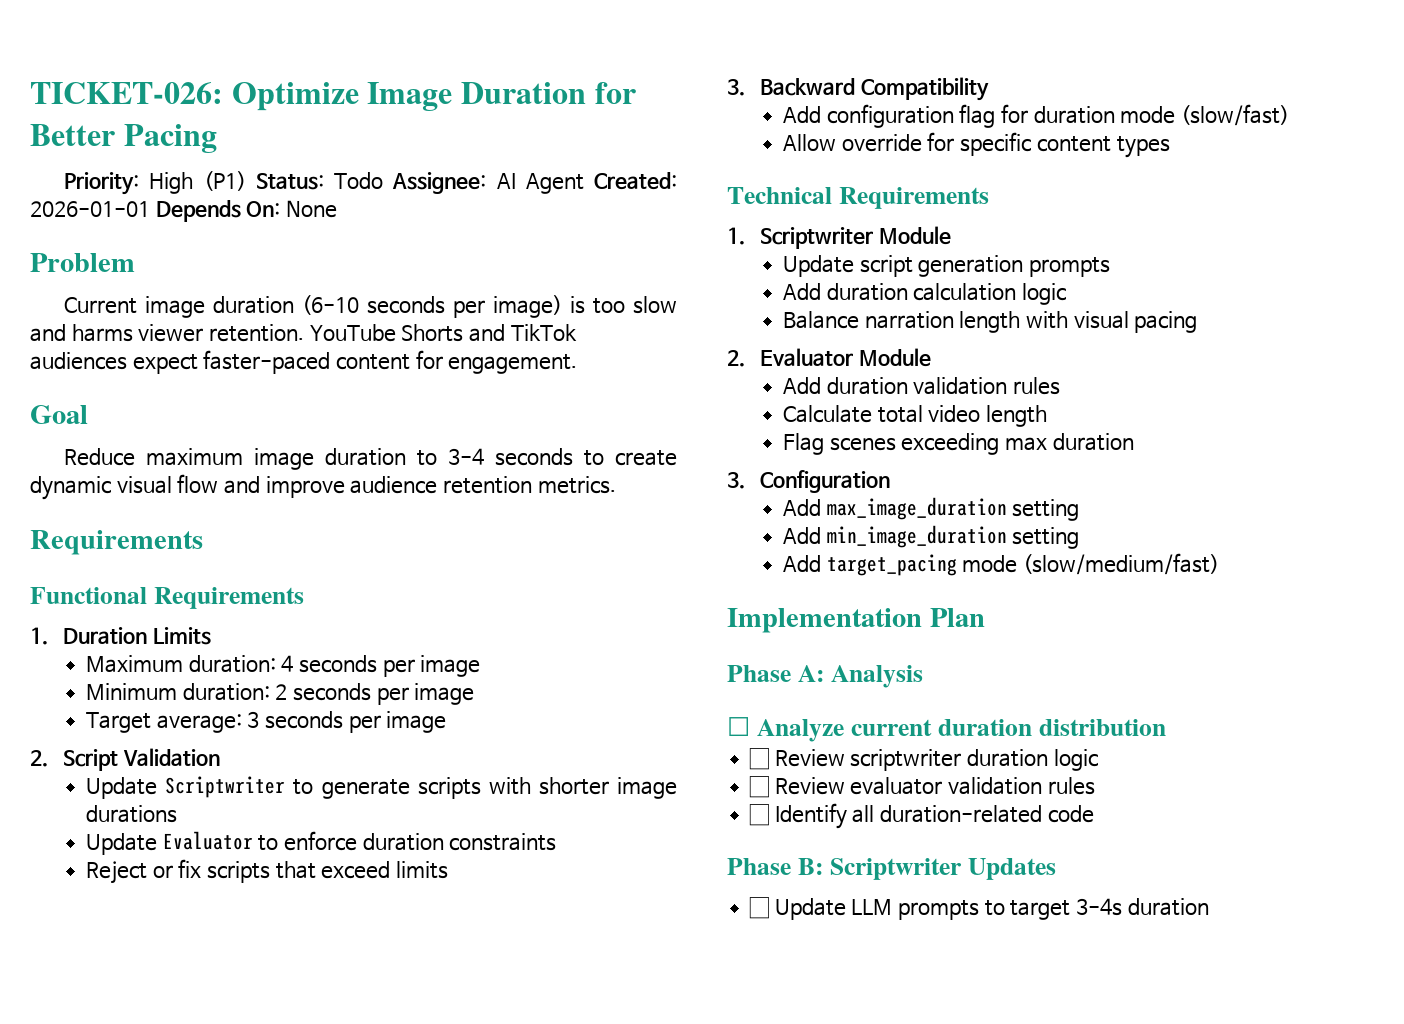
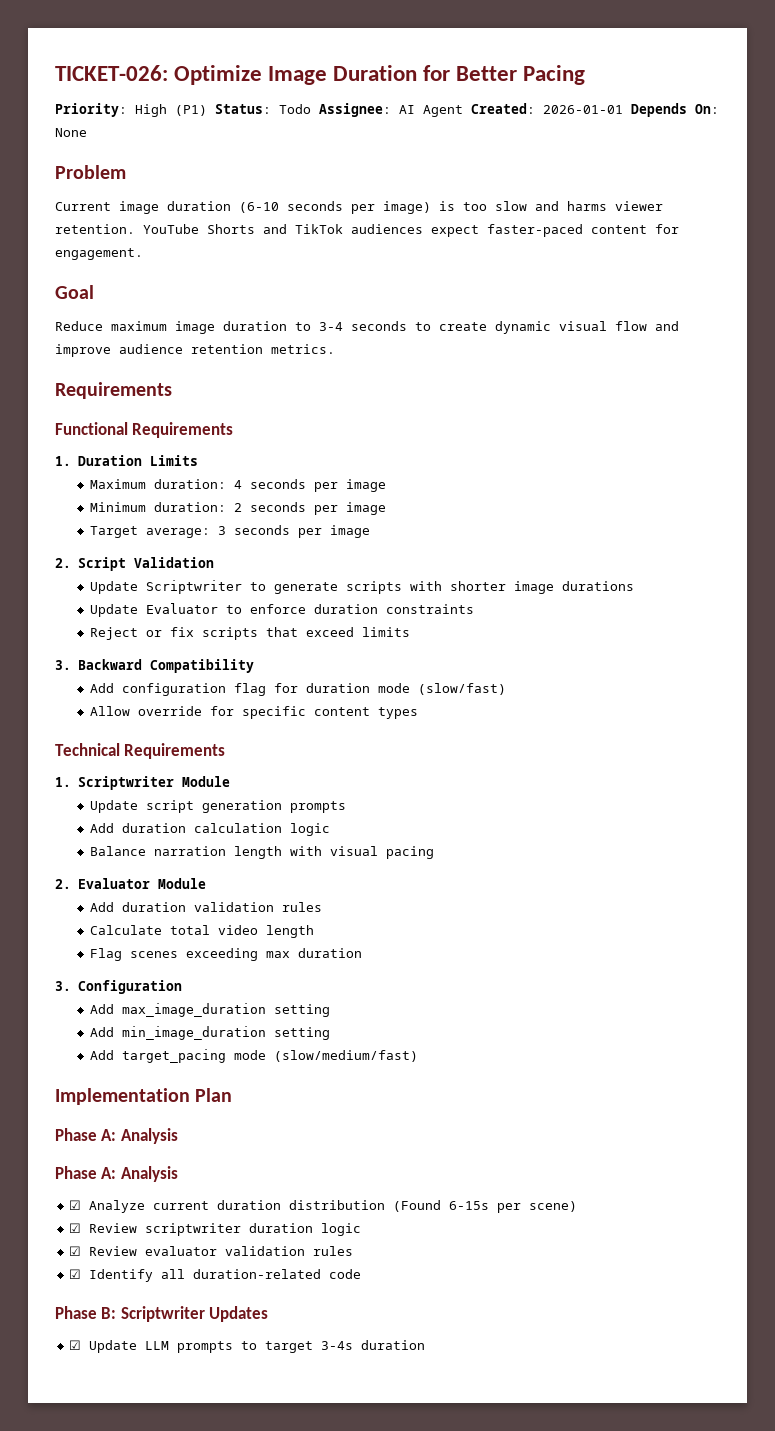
[727,717,750,736] ☐ -> [55,1166,178,1182] [69,1200,82,1210] Phase A: Analysis // ☑
[749,748,770,770] // ☐ -> [393,1200,578,1213] [69,1223,82,1233] (Found 6-15s per scene) // ☑
[749,776,770,798] ☐ -> [69,1246,82,1256] ☑
[749,804,770,826] ☐ -> [69,1269,82,1279] ☑
[749,897,770,919] ☐ -> [69,1340,82,1350] ☑

